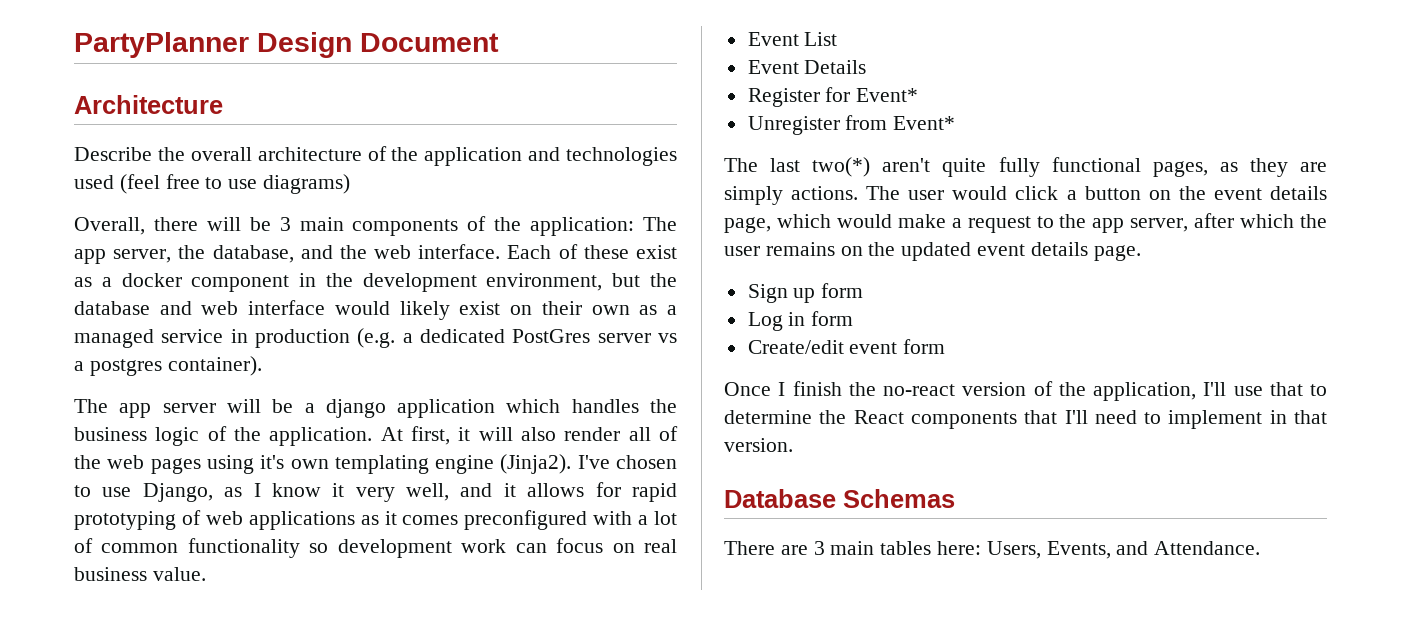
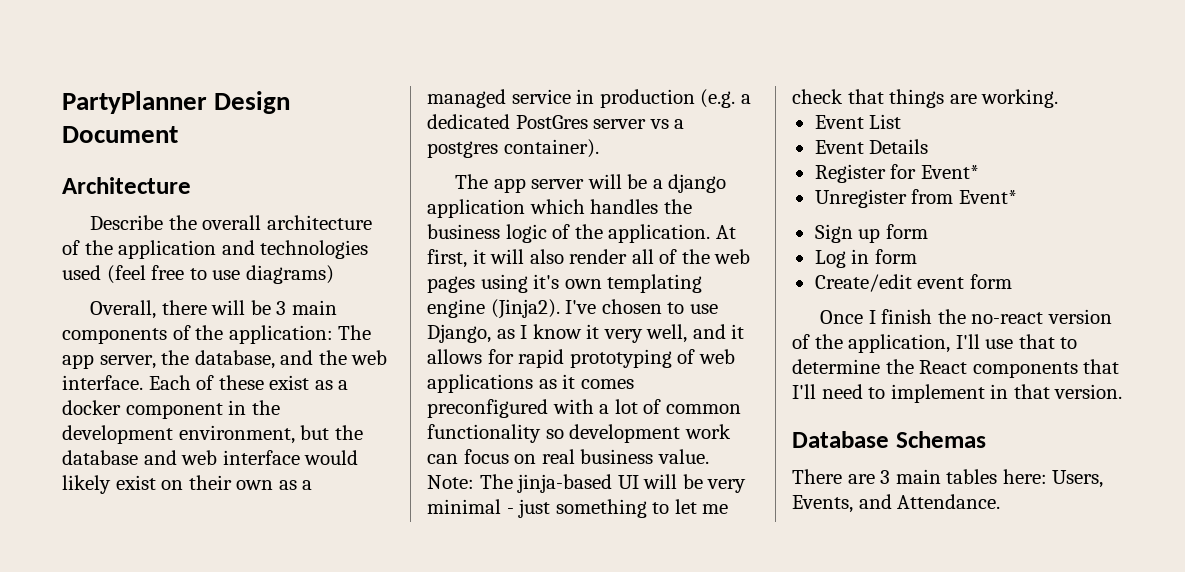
(206, 574) none -> [427,474,747,493] [427,499,729,518] [792,89,1059,108] Note: The jinja-based UI will be very minimal - just something to let me check that things are working.
[724,157,1327,177] [724,186,1327,205] [724,213,1327,233] [724,242,1141,261] // The last two(*) aren't quite fully functional pages, as they are simply actions. The user would click a button on the event details page, which would make a request to the app server, after which the user remains on the updated event details page. -> (1017, 197) none

